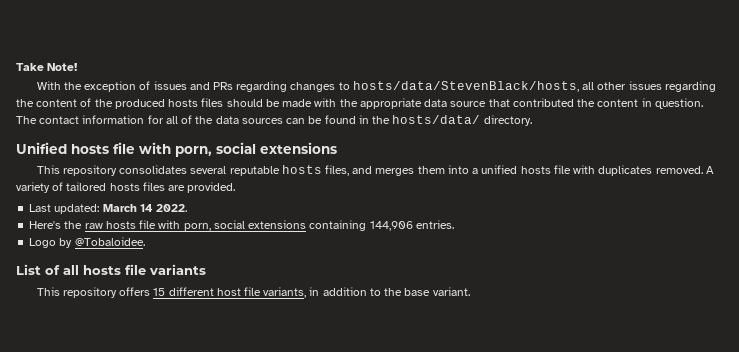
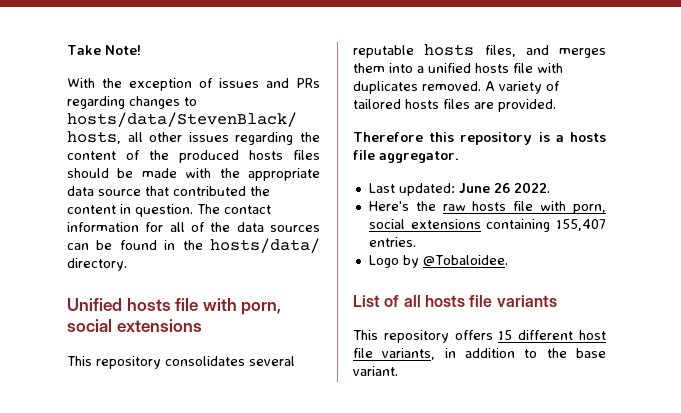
(236, 187) none -> [353,132,606,145] [353,150,459,163] // Therefore this repository is a hosts file aggregator.
[102,204,153,212] March 14 -> [458,183,510,193] June 26
[369,221,413,231] 144,906 -> [556,219,606,231] 155,407

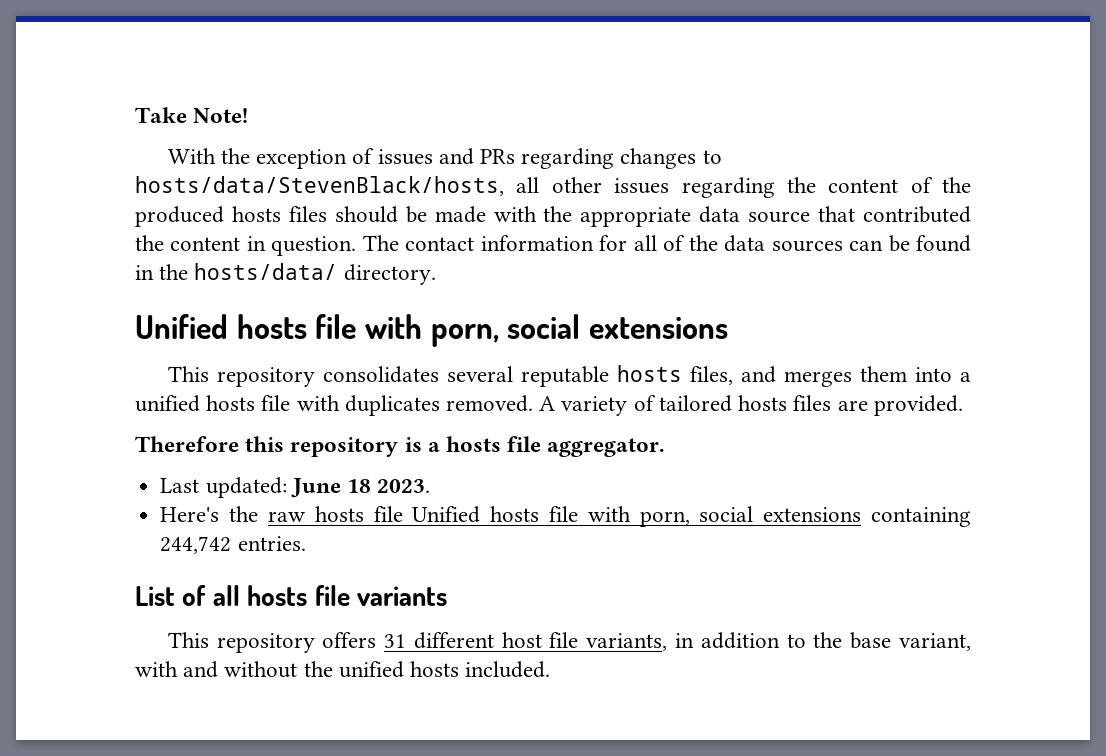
[493,182,550,193] 26 2022. -> [346,479,431,493] 18 2023.
(534, 206) none -> [412,506,578,523] Unified hosts file
[556,219,606,231] 155,407 -> [160,536,232,554] 244,742
[368,255,508,268] // Logo by @Tobaloidee. -> (306, 543) none
[498,330,513,340] 15 -> [384,634,407,648] 31
[353,366,398,376] variant. -> [899,633,972,651] [135,661,551,678] variant, with and without the unified hosts included.

